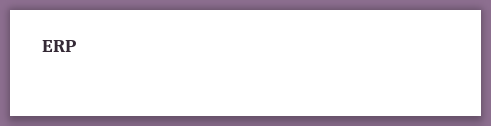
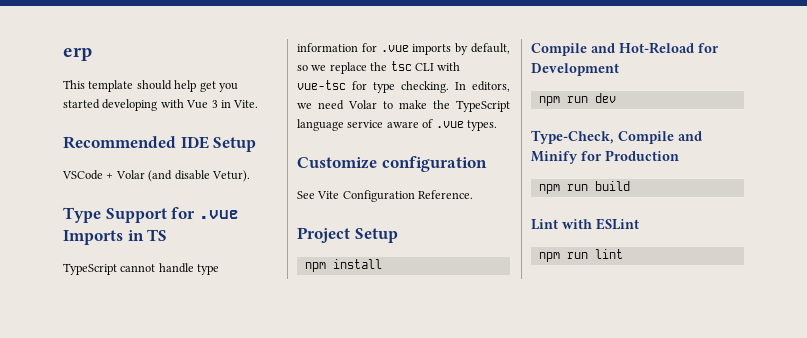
[42,40,76,52] ERP -> [63,47,92,61] [63,80,238,92] [63,99,259,111] [63,136,257,152] [62,170,250,182] [63,207,239,223] [63,229,168,245] [63,263,220,275] [297,43,510,55] [297,61,461,74] [297,80,510,93] [297,100,510,112] [297,119,497,131] [297,156,487,172] [297,190,474,202] [297,227,398,243] [304,259,382,272] [531,42,719,56] [531,63,619,76] [538,93,616,106] [531,130,702,144] [531,150,679,164] [538,181,630,194] [531,218,639,230] [538,249,623,262] erp // This template should help get you started developing with Vue 3 in Vite. // Recommended IDE Setup // VSCode + Volar (and disable Vetur). // Type Support for .vue Imports in TS // TypeScript cannot handle type information for .vue imports by default, so we replace the tsc CLI with vue-tsc for type checking. In editors, we need Volar to make the TypeScript language service aware of .vue types. // Customize configuration // See Vite Configuration Reference. // Project Setup // npm install // Compile and Hot-Reload for Development // npm run dev // Type-Check, Compile and Minify for Production // npm run build // Lint with ESLint // npm run lint

